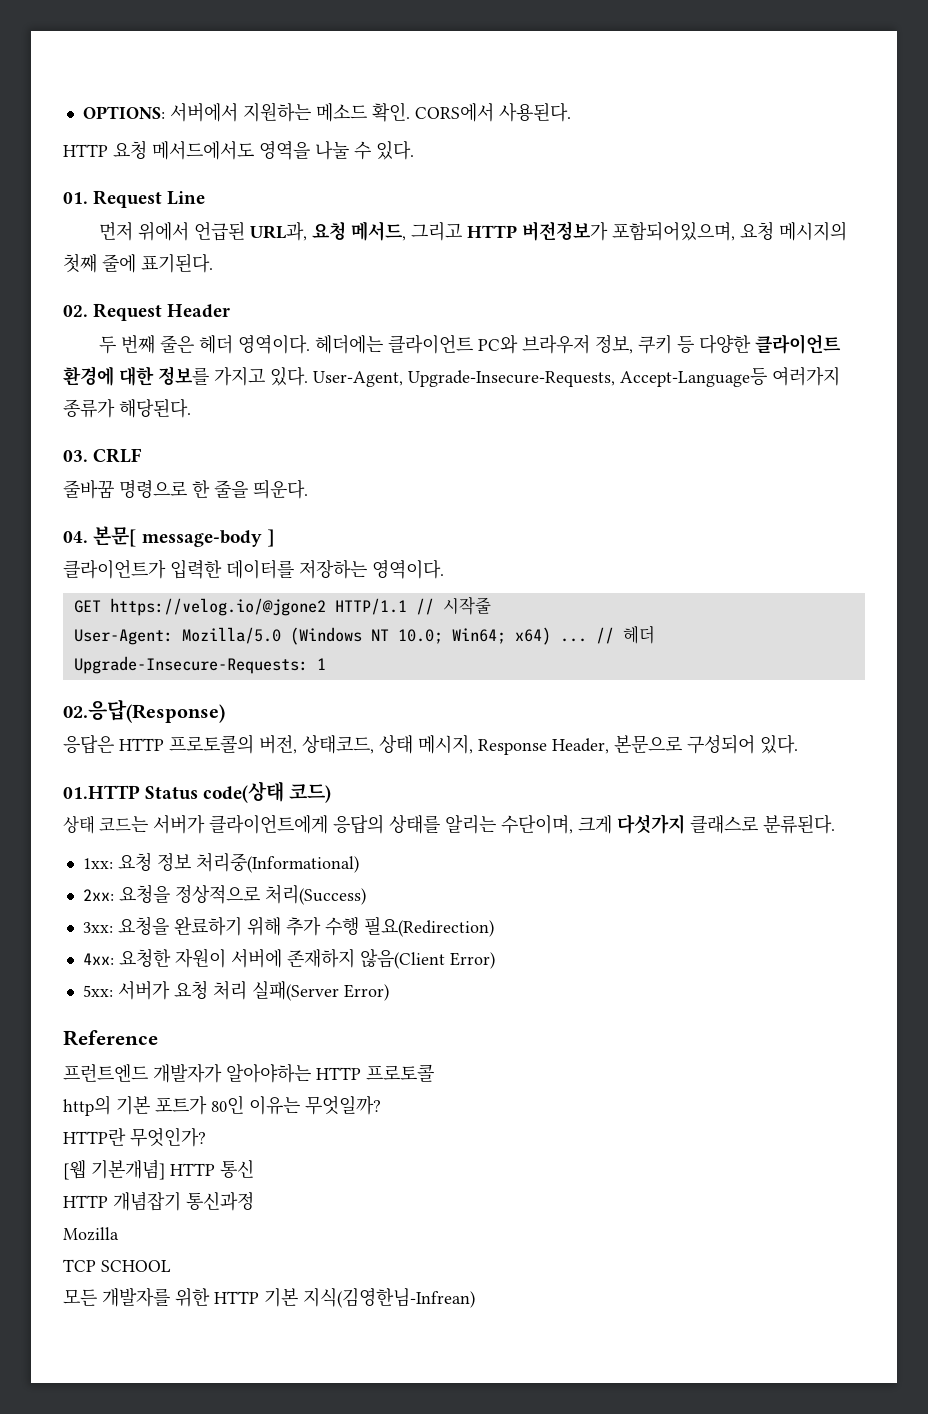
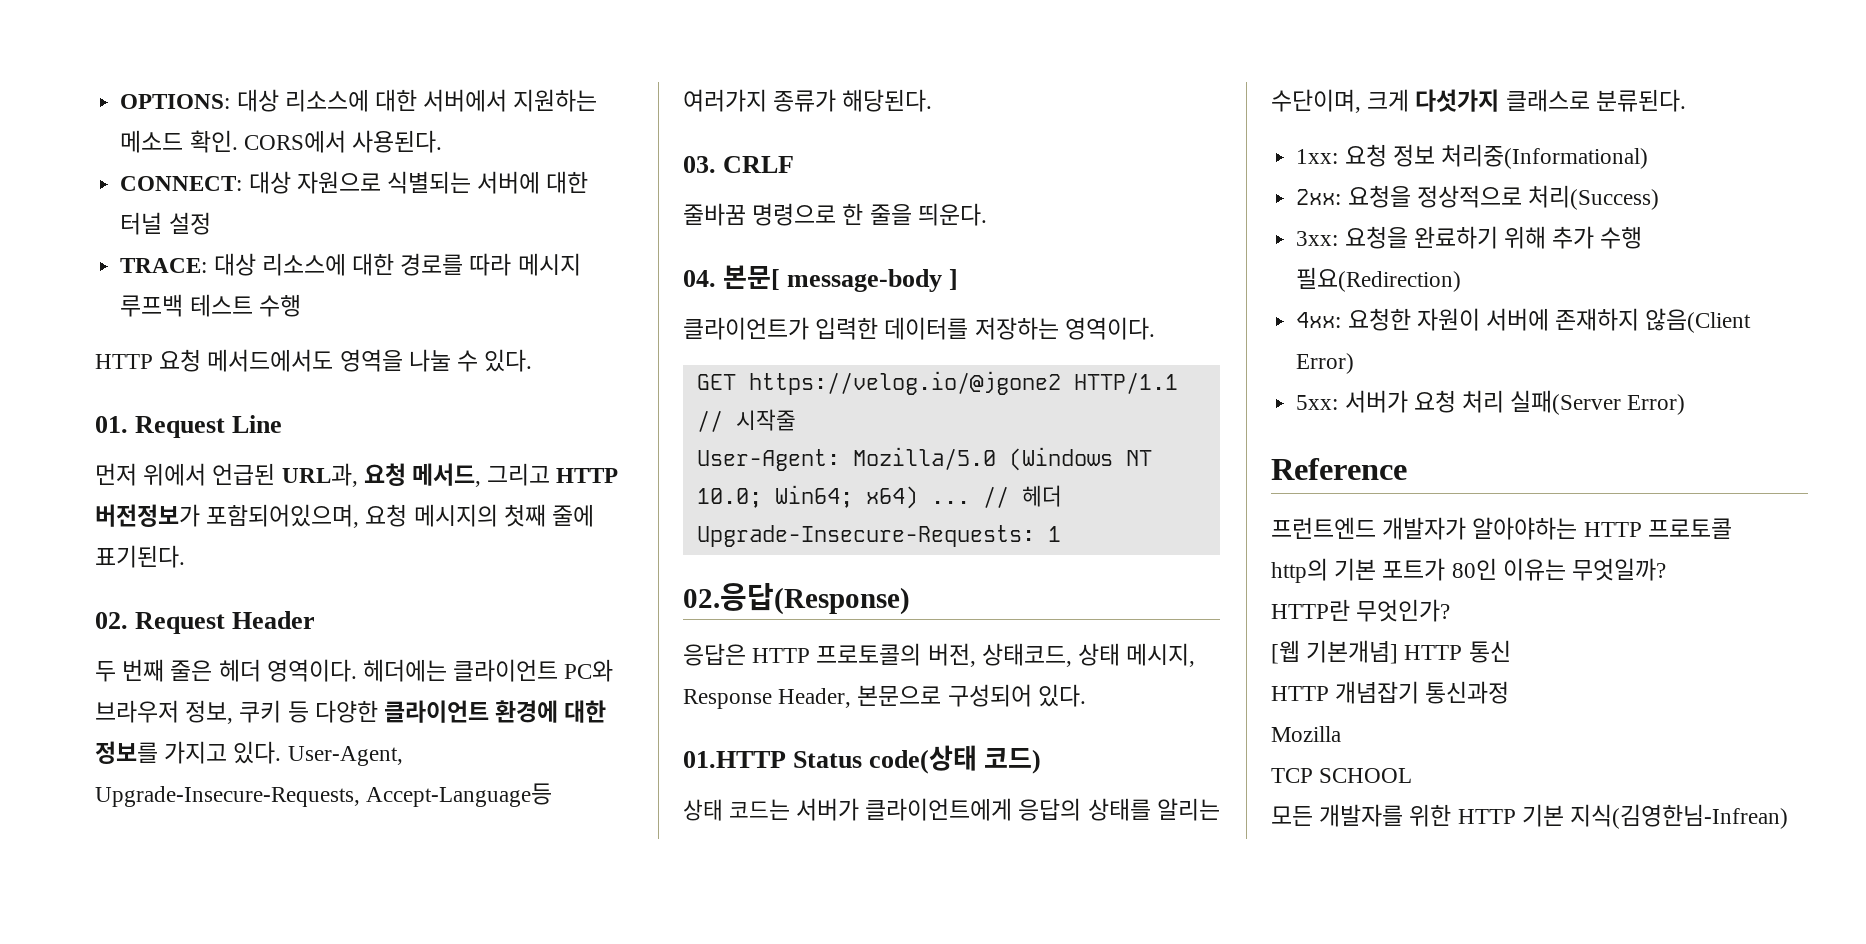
(165, 112) none -> [236,89,417,112] 대상 리소스에 대한
(571, 112) none -> [120,171,589,194] [120,212,211,235] [120,253,581,276] [120,294,301,317] // CONNECT: 대상 자원으로 식별되는 서버에 대한 터널 설정 // TRACE: 대상 리소스에 대한 경로를 따라 메시지 루프백 테스트 수행

